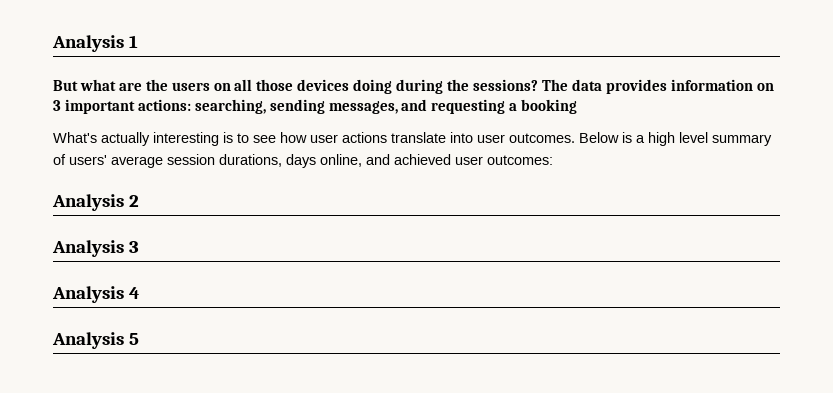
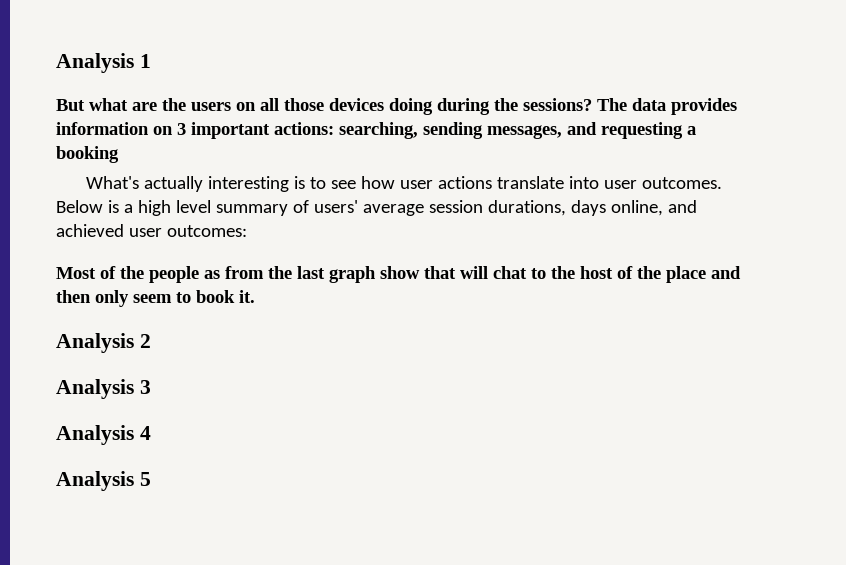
(553, 160) none -> [56,266,741,283] [56,290,255,307] // Most of the people as from the last graph show that will chat to the host of the place and then only seem to book it.

